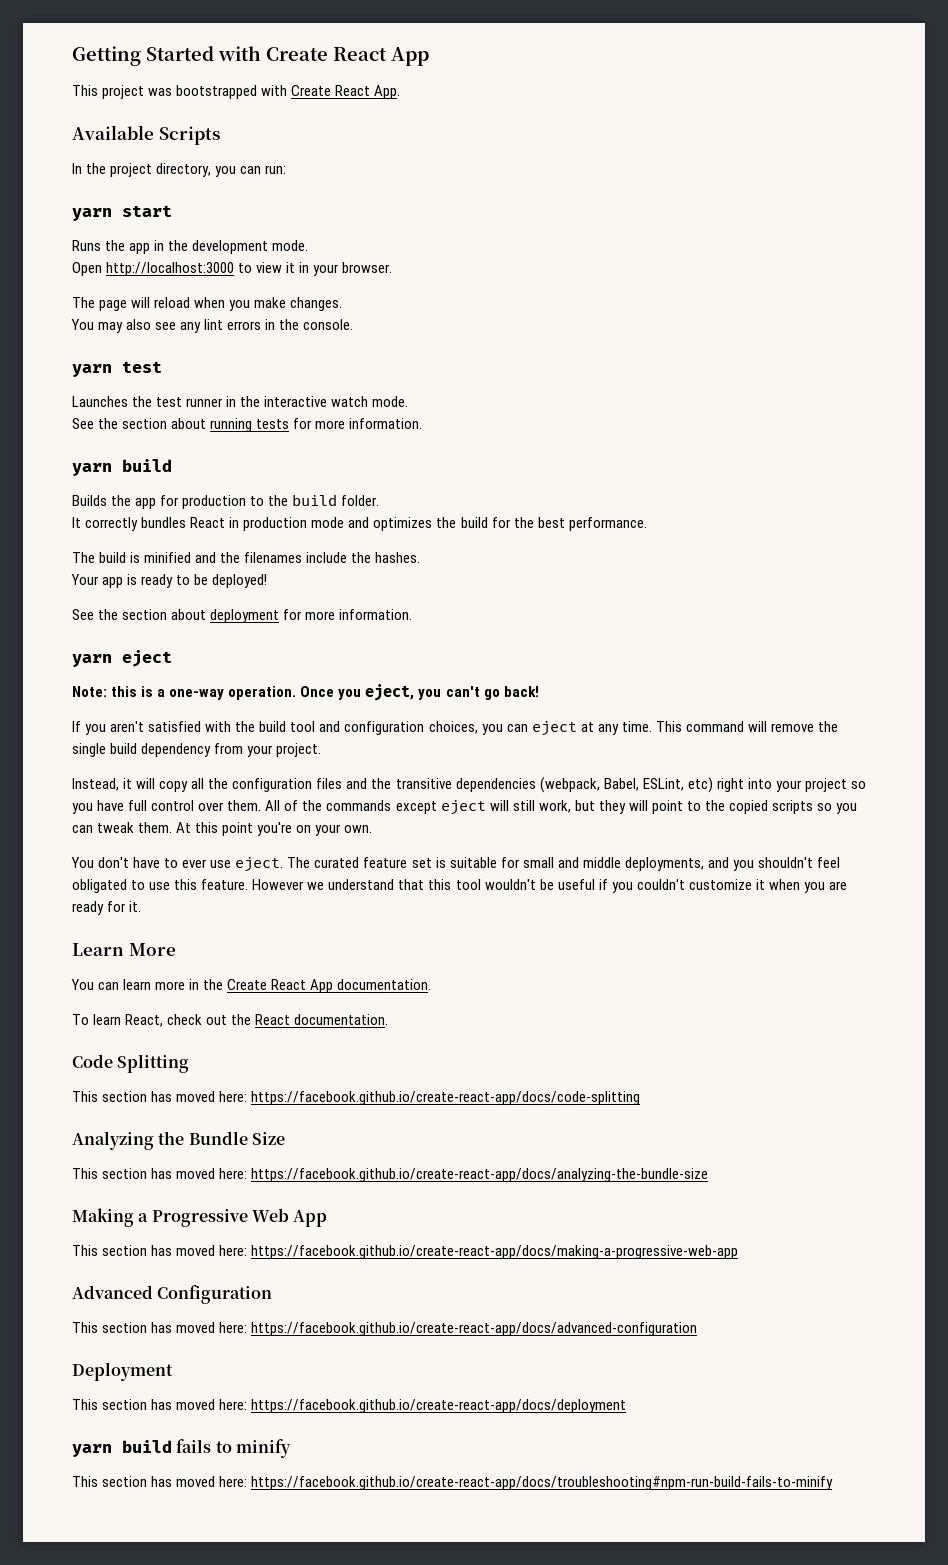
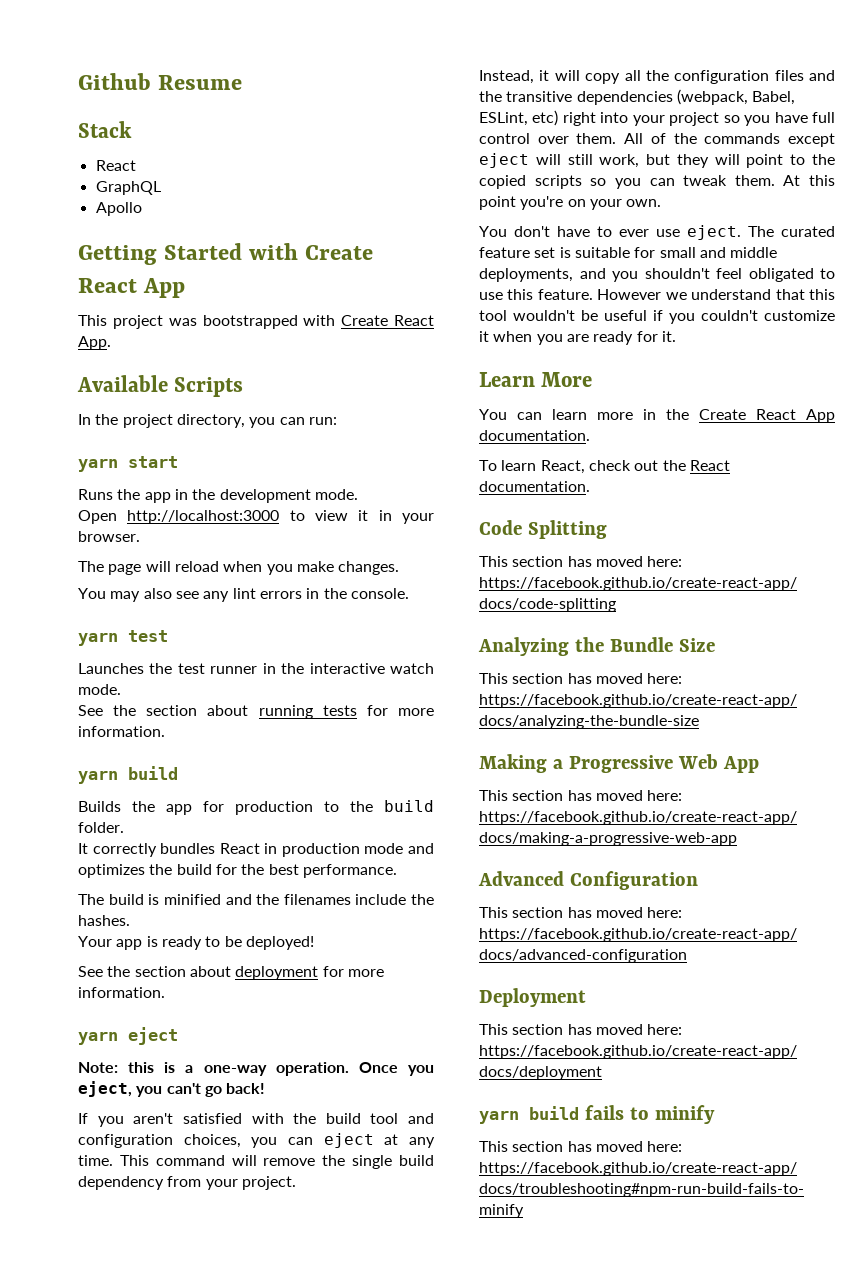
(72, 56) none -> [78,73,242,90] [78,121,132,138] [95,160,136,171] [95,181,161,195] [95,202,142,216] Github Resume // Stack // React // GraphQL // Apollo //

